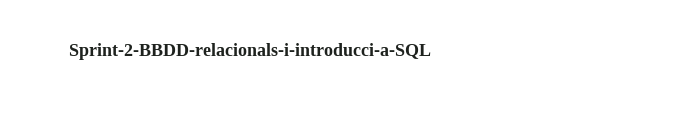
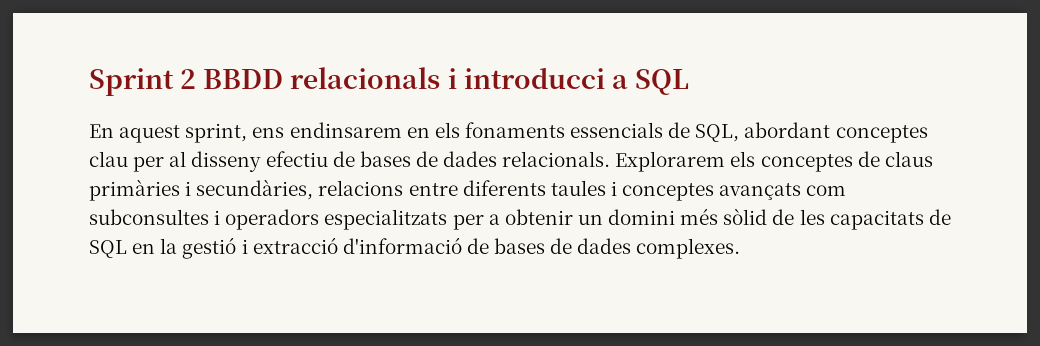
[69,43,431,60] Sprint-2-BBDD-relacionals-i-introducci-a-SQL -> [89,67,690,96] [89,122,928,143] [89,151,933,172] [89,179,847,201] [89,208,951,230] [89,237,741,259] Sprint 2 BBDD relacionals i introducci a SQL // En aquest sprint, ens endinsarem en els fonaments essencials de SQL, abordant conceptes clau per al disseny efectiu de bases de dades relacionals. Explorarem els conceptes de claus primàries i secundàries, relacions entre diferents taules i conceptes avançats com subconsultes i operadors especialitzats per a obtenir un domini més sòlid de les capacitats de SQL en la gestió i extracció d'informació de bases de dades complexes.

